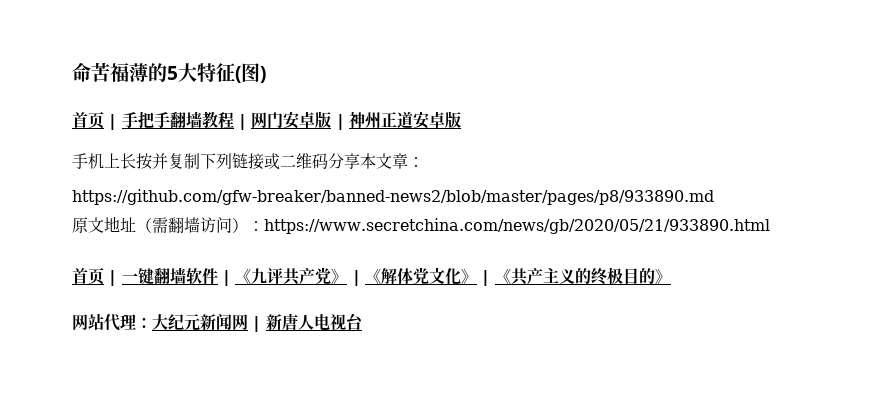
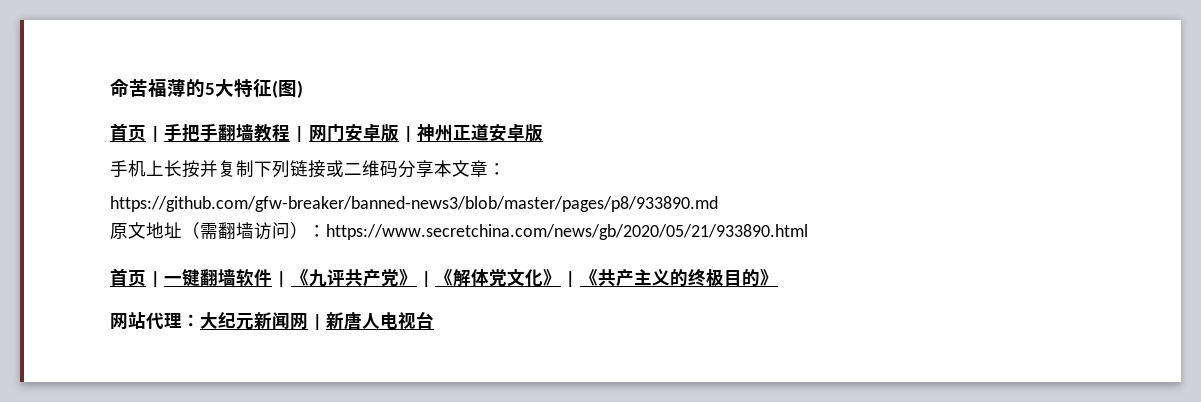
[72,189,714,205] https://github.com/gfw-breaker/banned-news2/blob/master/pages/p8/933890.md -> [110,196,718,212] https://github.com/gfw-breaker/banned-news3/blob/master/pages/p8/933890.md

